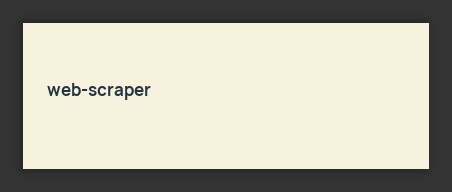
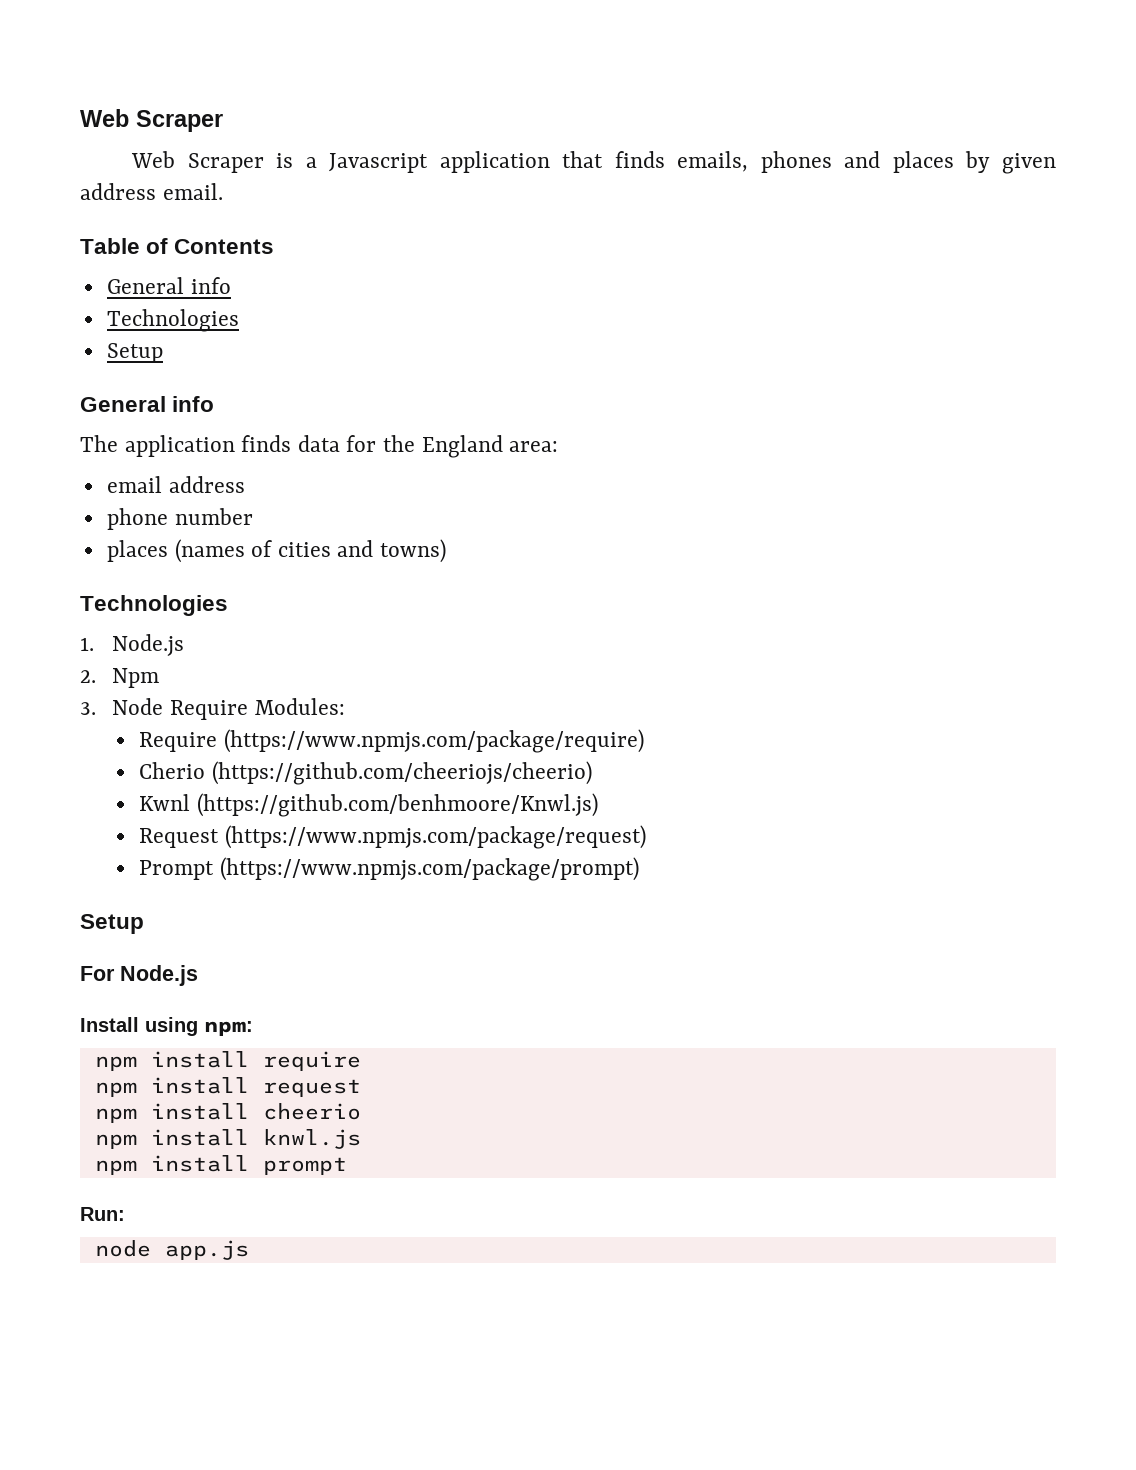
[47,83,151,100] web-scraper -> [80,109,223,132] [131,151,1057,174] [80,183,223,200] [80,238,275,254] [106,277,231,294] [106,309,239,332] [106,343,163,363] [80,396,215,412] [80,435,559,458] [106,476,245,493] [106,508,253,530] [106,539,447,563] [80,595,228,616] [80,634,185,656] [80,668,160,688] [80,698,345,720] [139,729,644,753] [139,761,592,785] [139,793,598,817] [139,825,646,849] [139,857,639,881] [80,914,144,934] [80,965,198,986] [80,1017,253,1036] [94,1051,361,1071] [94,1077,361,1097] [94,1103,361,1123] [94,1129,361,1149] [94,1155,347,1175] [80,1207,125,1221] [94,1240,249,1260] Web Scraper // Web Scraper is a Javascript application that finds emails, phones and places by given address email. // Table of Contents // General info // Technologies // Setup // General info // The application finds data for the England area: // email address // phone number // places (names of cities and towns) // Technologies // 1. Node.js // 2. Npm // 3. Node Require Modules: // Require (https://www.npmjs.com/package/require) // Cherio (https://github.com/cheeriojs/cheerio) // Kwnl (https://github.com/benhmoore/Knwl.js) // Request (https://www.npmjs.com/package/request) // Prompt (https://www.npmjs.com/package/prompt) // Setup // For Node.js // Install using npm: // npm install require // npm install request // npm install cheerio // npm install knwl.js // npm install prompt // Run: // node app.js

